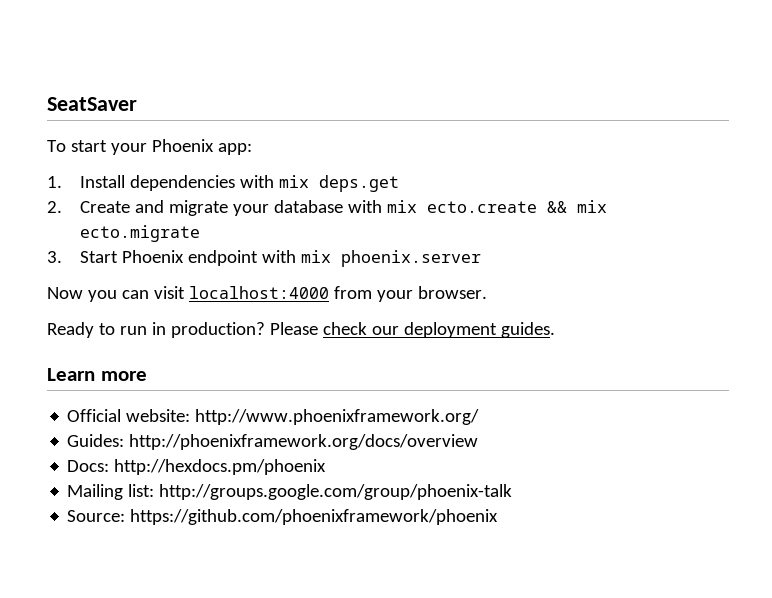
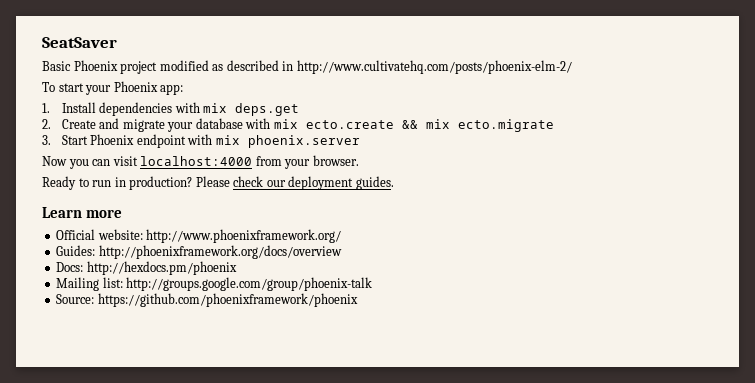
(137, 104) none -> [42,60,572,74] // Basic Phoenix project modified as described in http://www.cultivatehq.com/posts/phoenix-elm-2/

